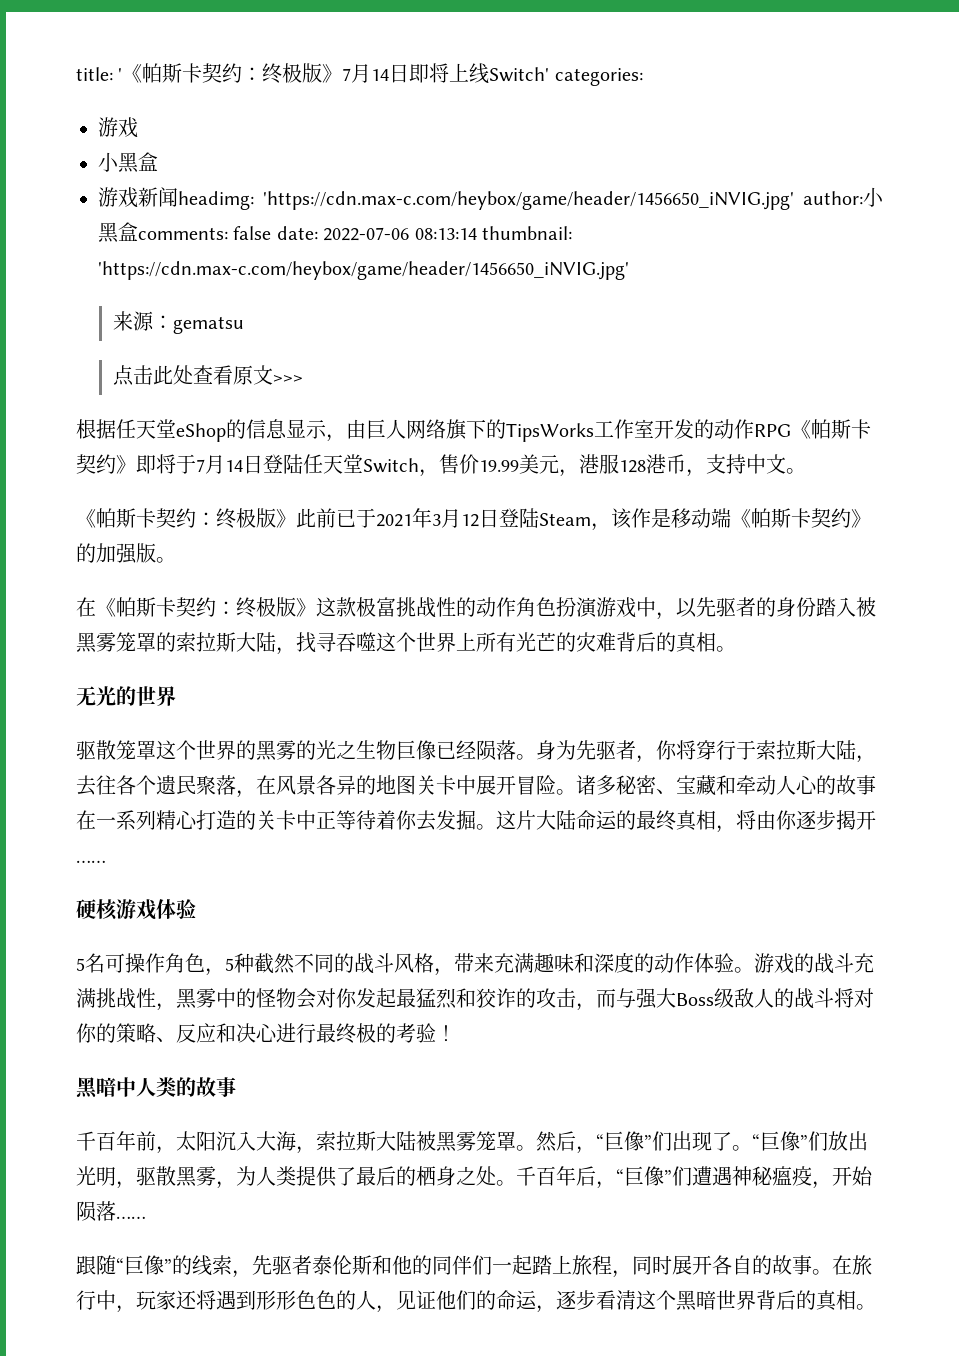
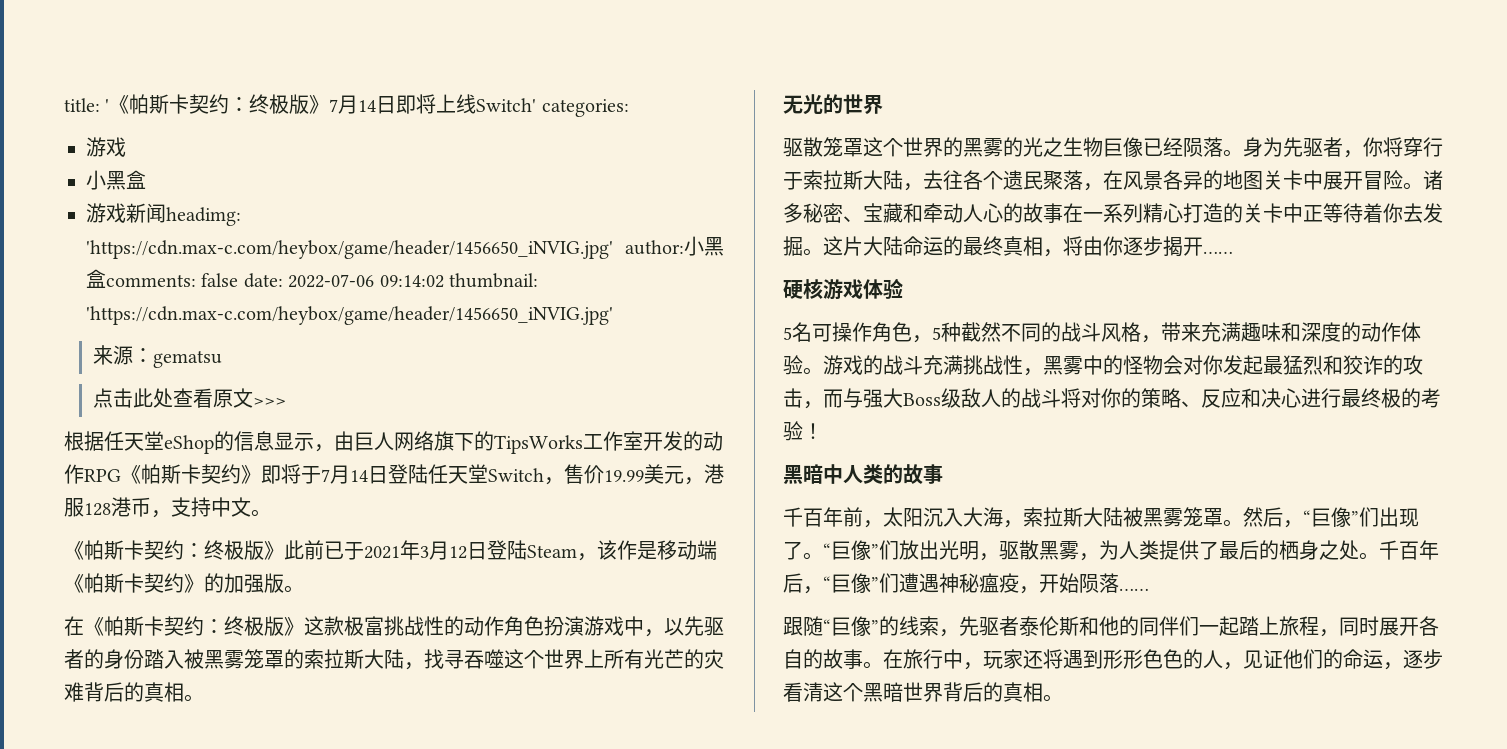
[414,228,477,240] 08:13:14 -> [379,275,444,288] 09:14:02

